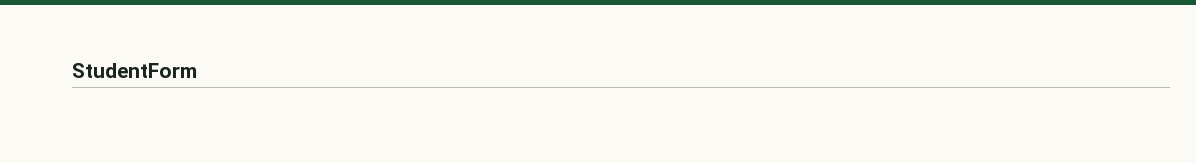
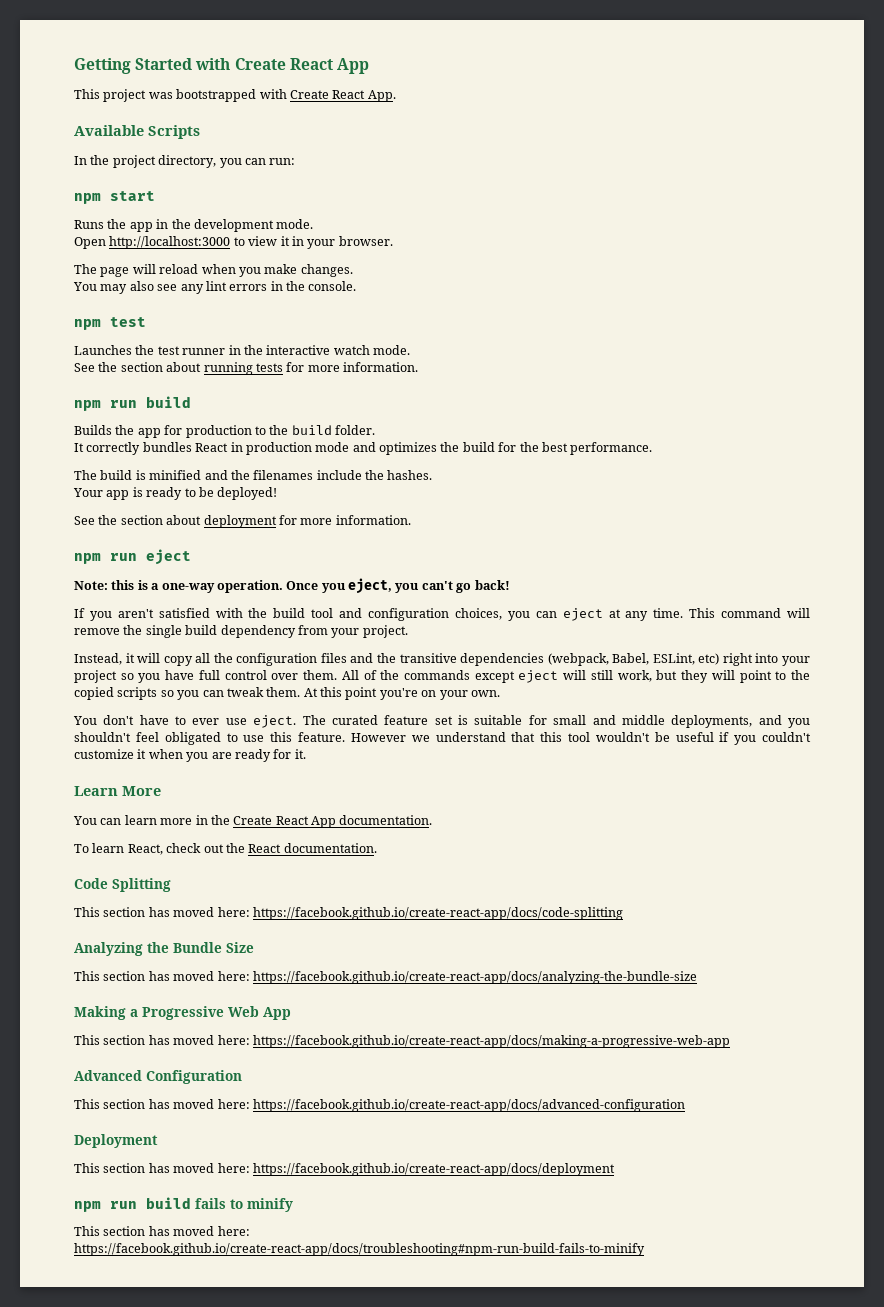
[72,63,197,78] StudentForm -> [74,58,369,74] [74,89,396,102] [74,125,200,139] [74,155,296,168] [74,191,155,204] [74,219,314,232] [74,236,393,249] [74,264,353,277] [73,281,357,294] [74,317,146,330] [74,345,410,355] [74,362,418,375] [74,396,191,411] [74,425,375,438] [74,442,653,455] [74,470,433,480] [73,487,278,500] [74,515,411,528] [74,549,191,565] [74,578,510,594] [74,608,811,621] [74,625,408,638] [74,653,810,666] [74,670,811,683] [74,687,500,700] [73,715,810,728] [74,732,812,745] [74,749,306,762] [74,786,161,796] [73,815,433,828] [74,843,377,855] [74,878,171,892] [74,907,623,920] [74,942,254,956] [74,971,697,984] [74,1006,291,1020] [74,1035,730,1048] [74,1070,242,1084] [74,1099,685,1112] [74,1134,158,1148] [74,1163,615,1176] [74,1197,293,1212] [74,1226,250,1236] [74,1243,645,1256] Getting Started with Create React App // This project was bootstrapped with Create React App. // Available Scripts // In the project directory, you can run: // npm start // Runs the app in the development mode. // Open http://localhost:3000 to view it in your browser. // The page will reload when you make changes. // You may also see any lint errors in the console. // npm test // Launches the test runner in the interactive watch mode. // See the section about running tests for more information. // npm run build // Builds the app for production to the build folder. // It correctly bundles React in production mode and optimizes the build for the best performance. // The build is minified and the filenames include the hashes. // Your app is ready to be deployed! // See the section about deployment for more information. // npm run eject // Note: this is a one-way operation. Once you eject, you can't go back! // If you aren't satisfied with the build tool and configuration choices, you can eject at any time. This command will remove the single build dependency from your project. // Instead, it will copy all the configuration files and the transitive dependencies (webpack, Babel, ESLint, etc) right into your project so you have full control over them. All of the commands except eject will still work, but they will point to the copied scripts so you can tweak them. At this point you're on your own. // You don't have to ever use eject. The curated feature set is suitable for small and middle deployments, and you shouldn't feel obligated to use this feature. However we understand that this tool wouldn't be useful if you couldn't customize it when you are ready for it. // Learn More // You can learn more in the Create React App documentation. // To learn React, check out the React documentation. // Code Splitting // This section has moved here: https://facebook.github.io/create-react-app/docs/code-splitting // Analyzing the Bundle Size // This section has moved here: https://facebook.github.io/create-react-app/docs/analyzing-the-bundle-size // Making a Progressive Web App // This section has moved here: https://facebook.github.io/create-react-app/docs/making-a-progressive-web-app // Advanced Configuration // This section has moved here: https://facebook.github.io/create-react-app/docs/advanced-configuration // Deployment // This section has moved here: https://facebook.github.io/create-react-app/docs/deployment // npm run build fails to minify // This section has moved here: https://facebook.github.io/create-react-app/docs/troubleshooting#npm-run-build-fails-to-minify

